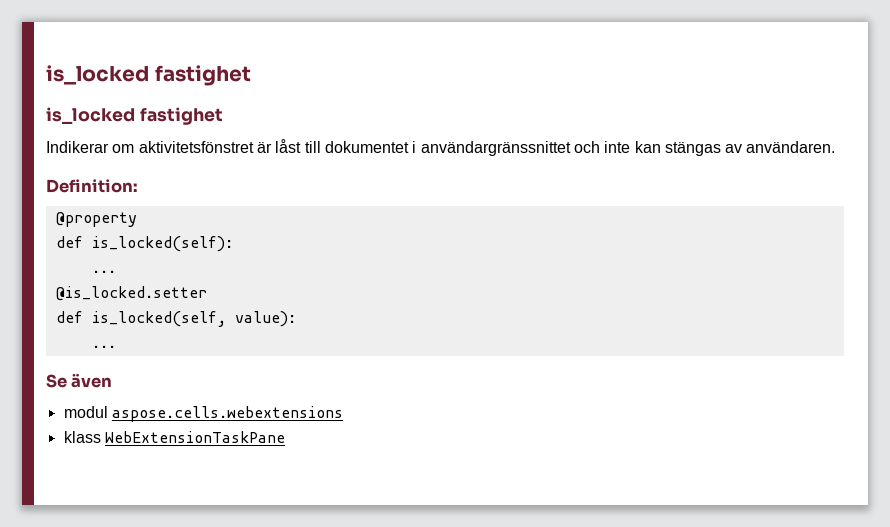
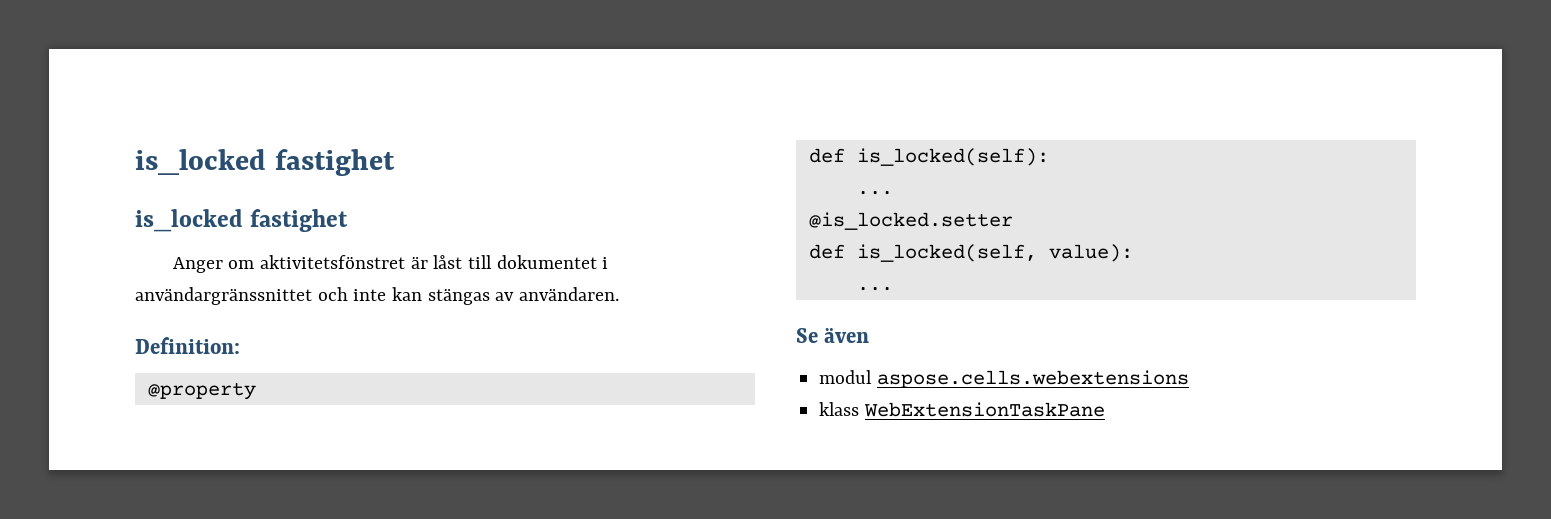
[46,141,109,153] Indikerar -> [172,257,223,273] Anger

